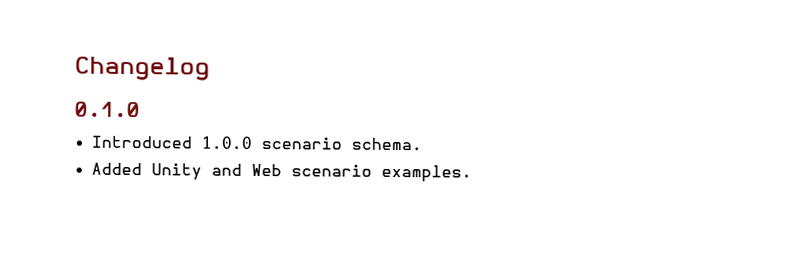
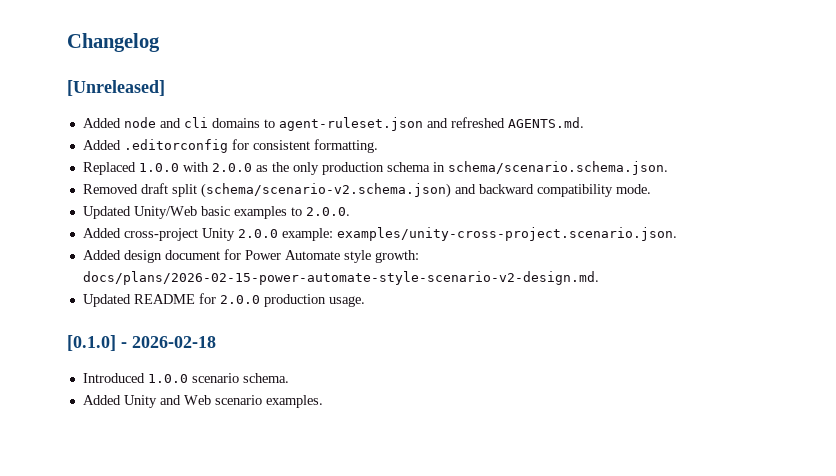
[74,101,141,119] 0.1.0 -> [67,80,165,96] [82,117,584,131] [82,139,378,153] [82,161,668,175] [82,183,651,198] [82,206,350,219] [82,227,677,241] [82,249,419,263] [82,271,599,285] [82,293,365,307] [67,335,216,351] [Unreleased] // Added node and cli domains to agent-ruleset.json and refreshed AGENTS.md. // Added .editorconfig for consistent formatting. // Replaced 1.0.0 with 2.0.0 as the only production schema in schema/scenario.schema.json. // Removed draft split (schema/scenario-v2.schema.json) and backward compatibility mode. // Updated Unity/Web basic examples to 2.0.0. // Added cross-project Unity 2.0.0 example: examples/unity-cross-project.scenario.json. // Added design document for Power Automate style growth: docs/plans/2026-02-15-power-automate-style-scenario-v2-design.md. // Updated README for 2.0.0 production usage. // [0.1.0] - 2026-02-18

